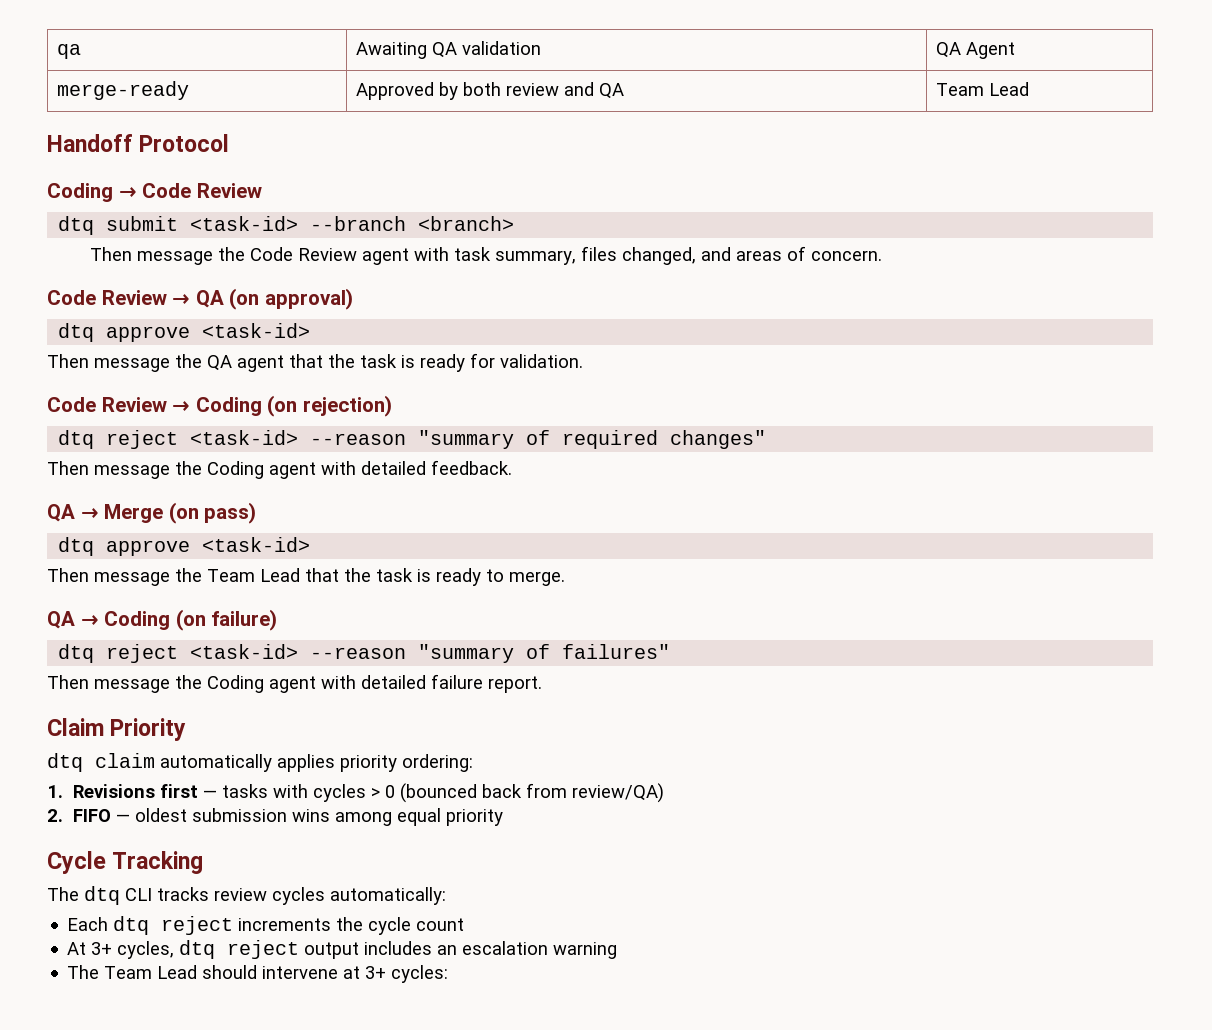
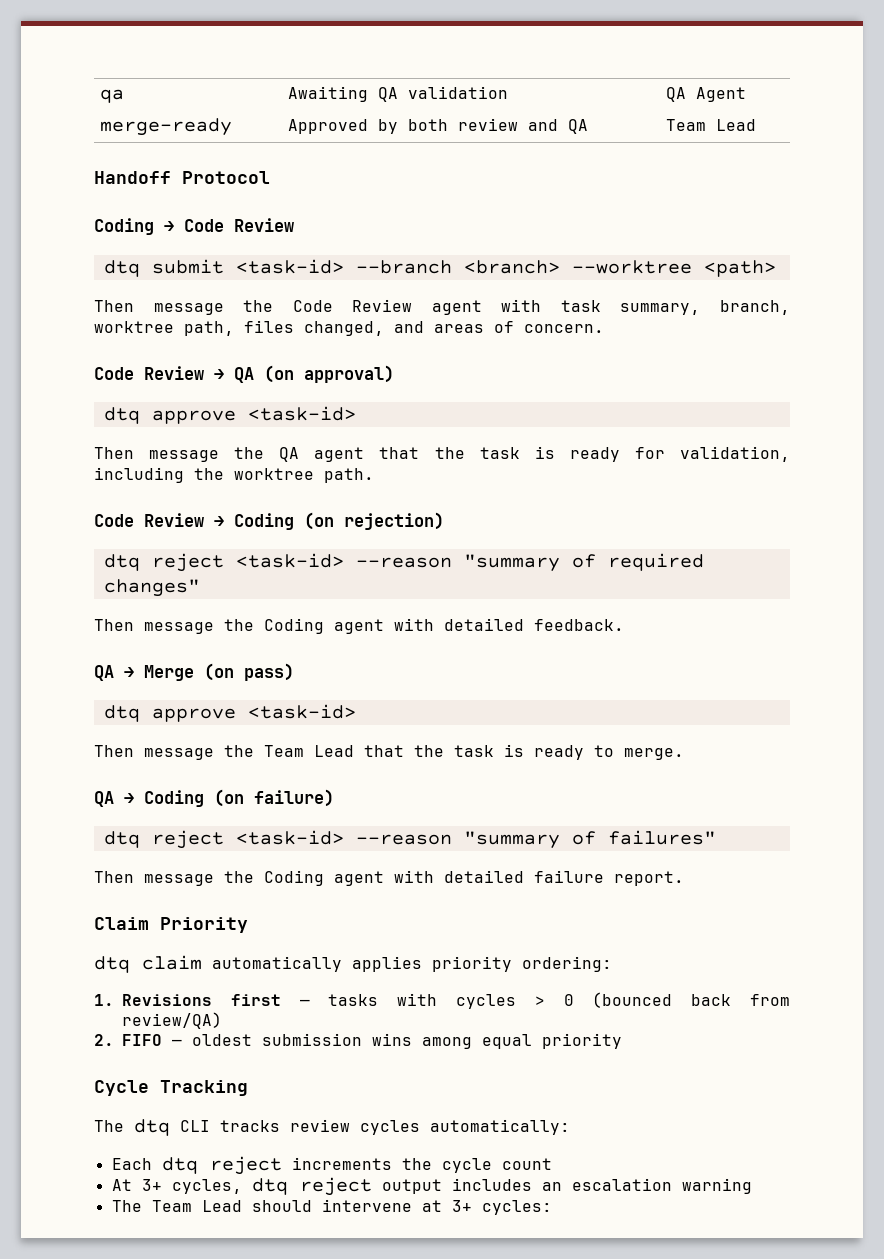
(515, 223) none -> [571,260,776,277] --worktree <path>
(576, 257) none -> [719,300,790,315] [94,321,234,336] branch, worktree path,
[500,354,583,368] validation. -> [680,446,790,462] [94,467,374,483] validation, including the worktree path.

